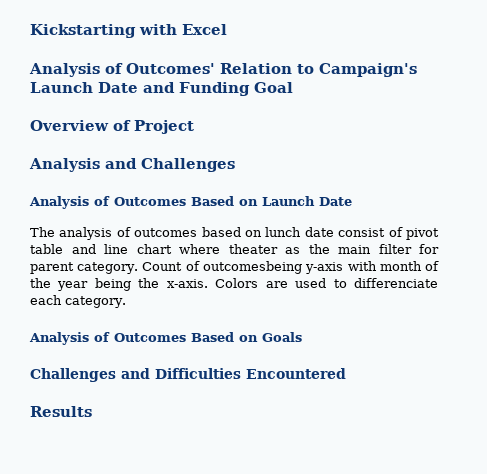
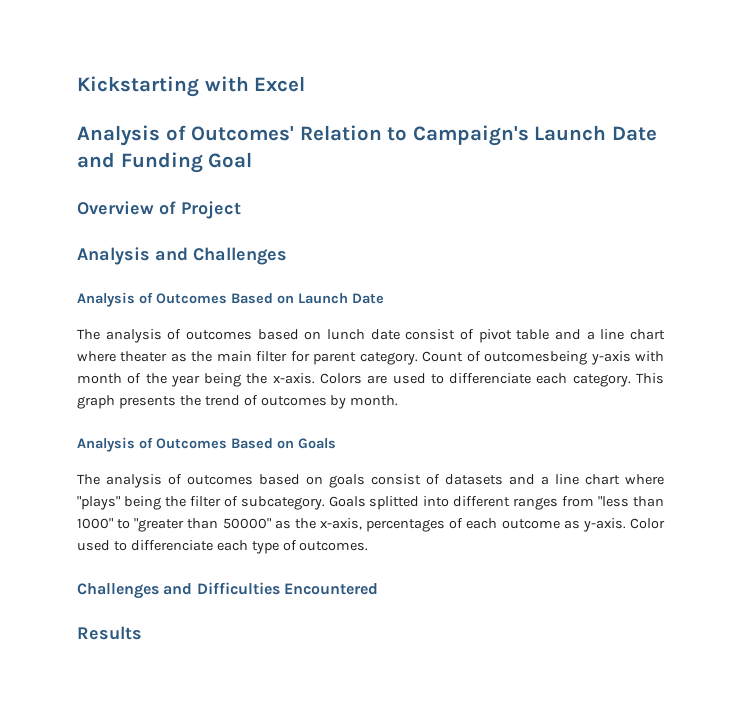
(96, 249) none -> [586,331,595,340] a
(126, 302) none -> [636,373,664,384] [77,395,399,409] This graph presents the trend of outcomes by month.
(302, 337) none -> [77,474,664,488] [77,496,664,510] [77,518,666,532] [77,540,369,554] // The analysis of outcomes based on goals consist of datasets and a line chart where "plays" being the filter of subcategory. Goals splitted into different ranges from "less than 1000" to "greater than 50000" as the x-axis, percentages of each outcome as y-axis. Color used to differenciate each type of outcomes.

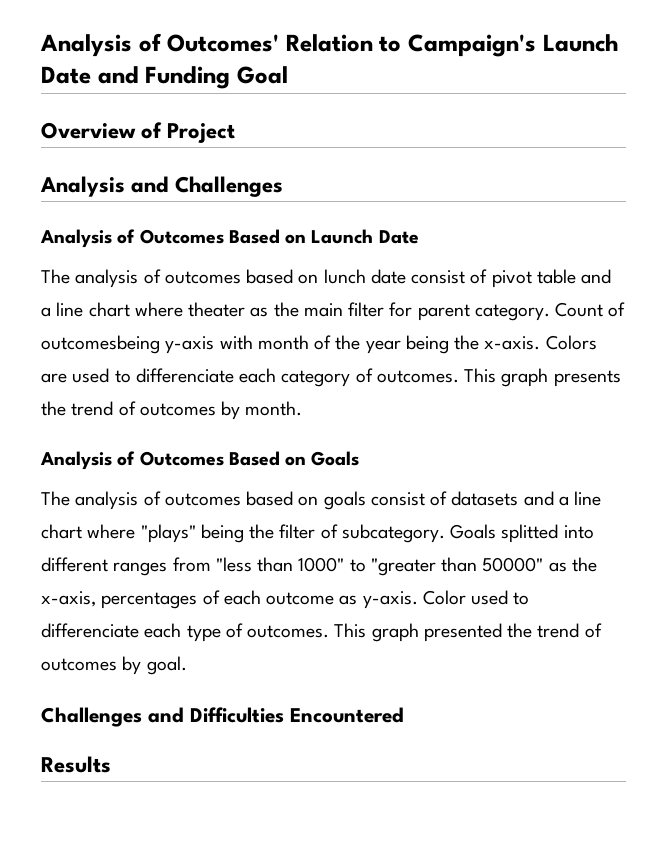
[77,76,306,97] Kickstarting with Excel // -> (40, 45) none
[572,374,631,387] category. -> [281,368,459,387] category of outcomes.
(369, 546) none -> [334,623,602,642] [41,656,187,675] This graph presented the trend of outcomes by goal.

